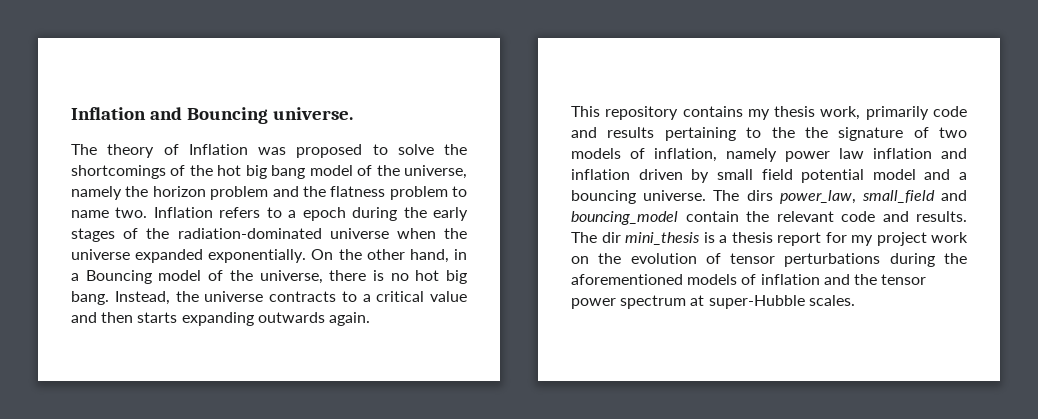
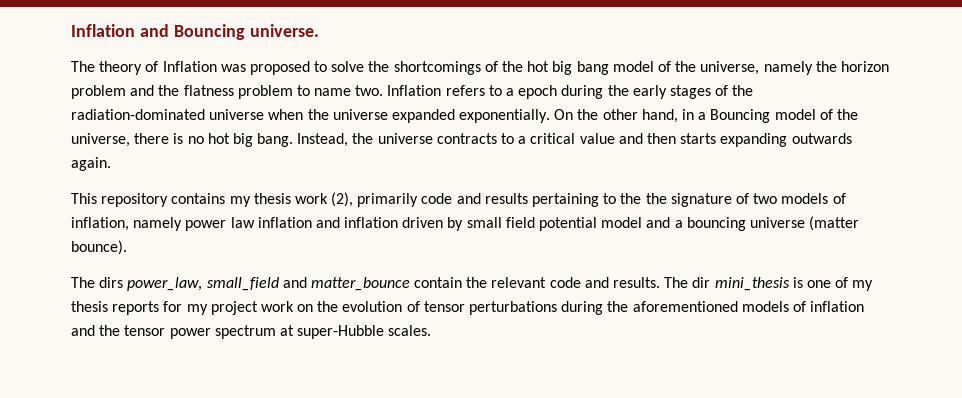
[820,106,861,120] work, -> [294,192,354,207] work (2),
[643,190,707,201] universe. -> [749,216,860,231] [71,240,127,255] universe (matter bounce). //
[571,211,678,225] bouncing_model -> [310,277,410,291] matter_bounce
[719,232,821,246] a thesis report -> [806,277,874,291] [71,301,160,315] one of my thesis reports

